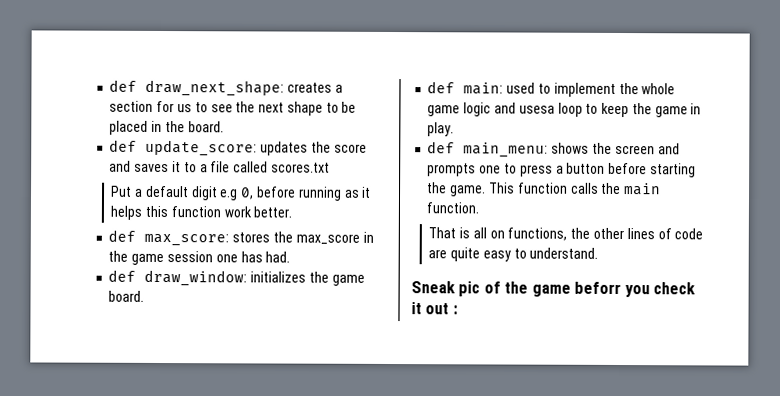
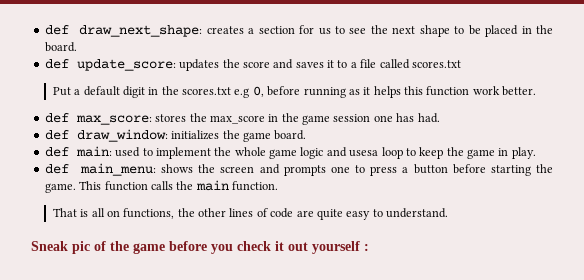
(218, 193) none -> [148,86,232,95] in the scores.txt
[574,281,622,295] beforr -> [169,241,207,251] before
(450, 309) none -> [312,241,360,254] yourself

